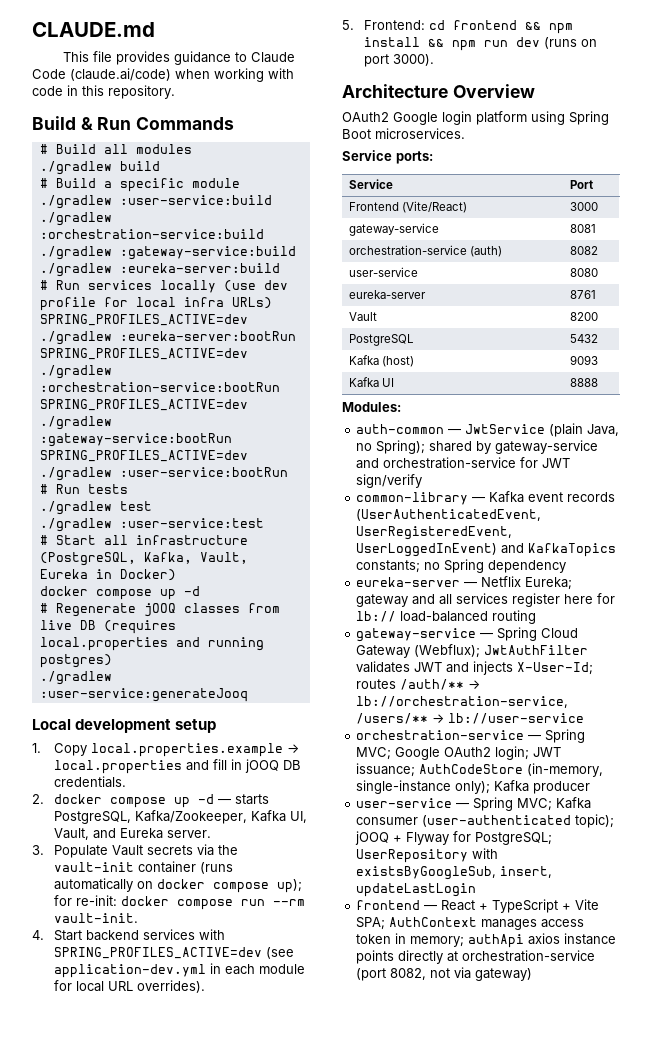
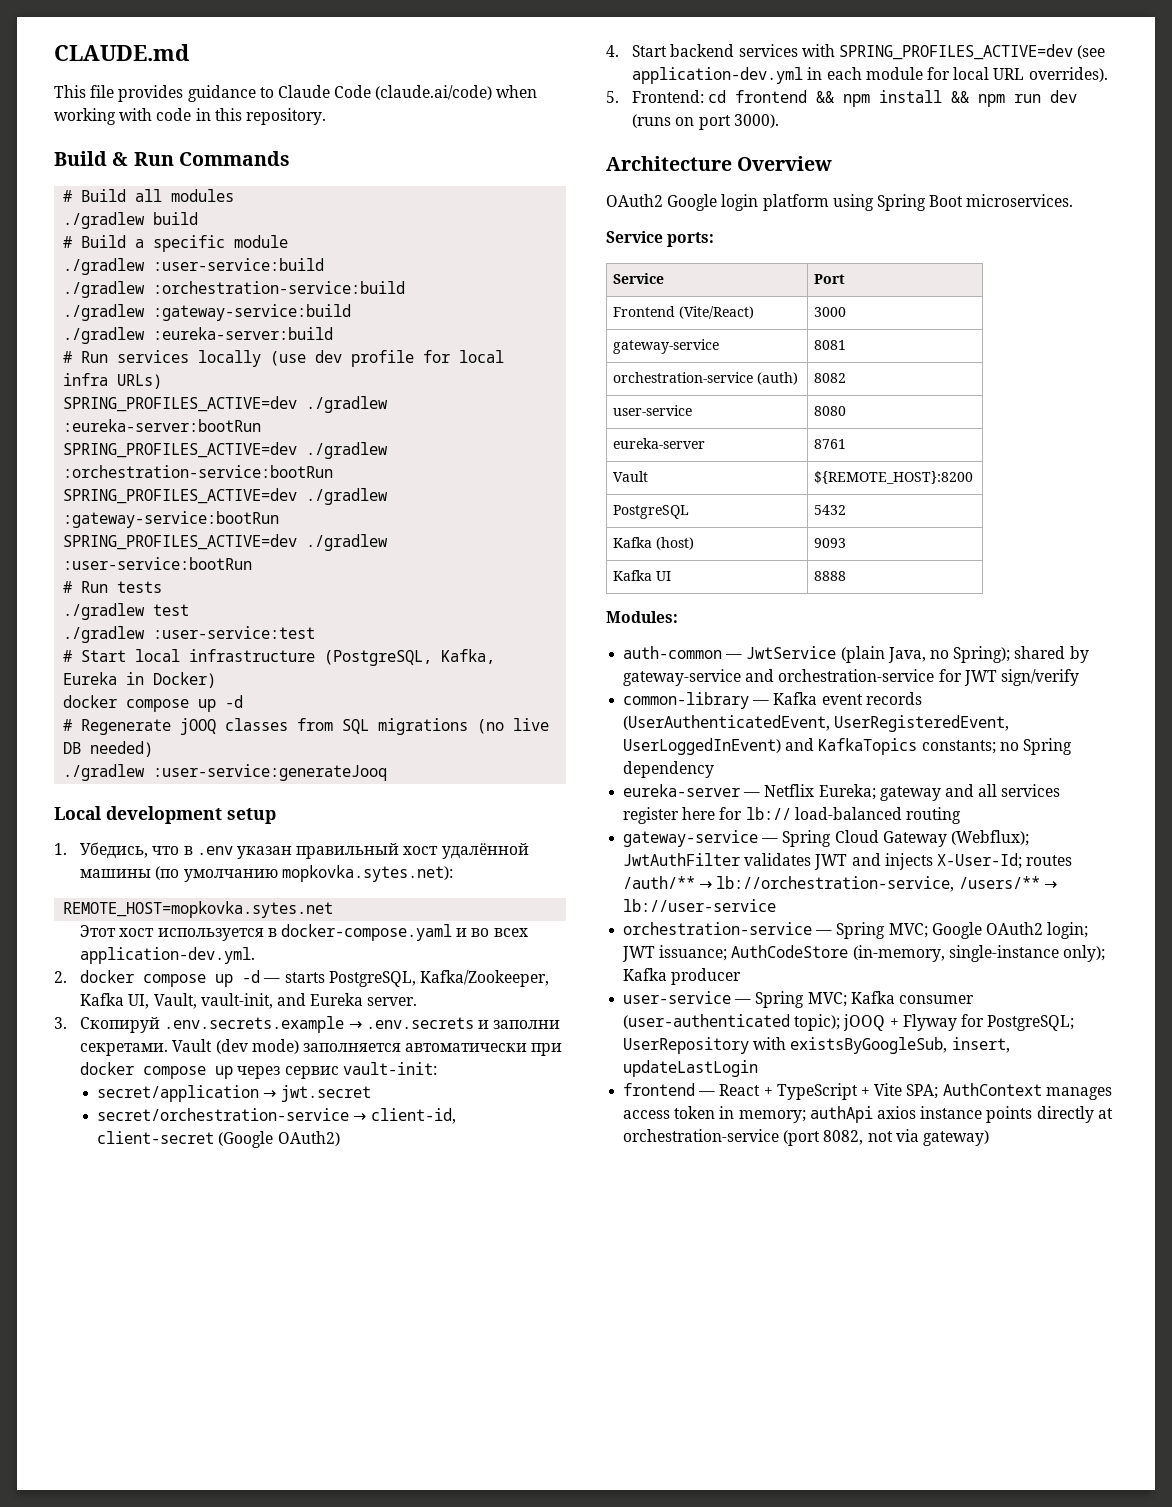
[103,535,128,545] all -> [135,649,181,662] local
[199,552,248,564] Vault, -> (496, 656) none
[39,620,176,634] [39,637,264,651] [39,654,112,668] live DB (requires local.properties and running postgres) -> [342,718,550,735] [63,741,154,757] SQL migrations (no live DB needed)
[54,743,300,757] [54,759,302,774] [54,776,127,788] Copy local.properties.example → local.properties and fill in jOOQ DB credentials. -> [80,842,529,859] [80,865,453,882] [63,901,334,918] [80,924,528,941] [80,947,256,964] Убедись, что в .env указан правильный хост удалённой машины (по умолчанию mopkovka.sytes.net): // REMOTE_HOST=mopkovka.sytes.net // Этот хост используется в docker-compose.yaml и во всех application-dev.yml.
(90, 834) none -> [200,993,273,1009] vault-init,
[54,844,239,858] [54,861,234,874] [54,878,303,893] [54,895,306,910] [54,913,139,923] Populate Vault secrets via the vault-init container (runs automatically on docker compose up); for re-init: docker compose run --rm vault-init. -> [80,1016,561,1033] [80,1039,563,1056] [80,1062,437,1079] [97,1085,371,1102] [97,1108,456,1124] [97,1131,340,1148] Скопируй .env.secrets.example → .env.secrets и заполни секретами. Vault (dev mode) заполняется автоматически при docker compose up через сервис vault-init: // secret/application → jwt.secret // secret/orchestration-service → client-id, client-secret (Google OAuth2)
[569,312,598,321] 8200 -> [814,471,974,484] ${REMOTE_HOST}:8200

